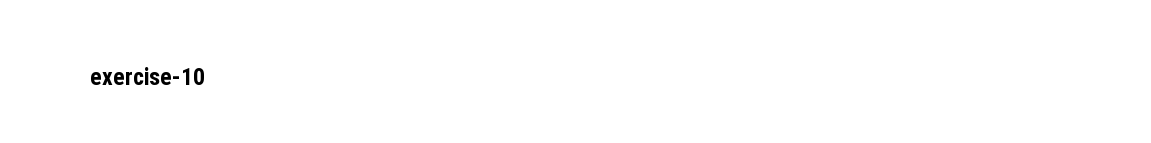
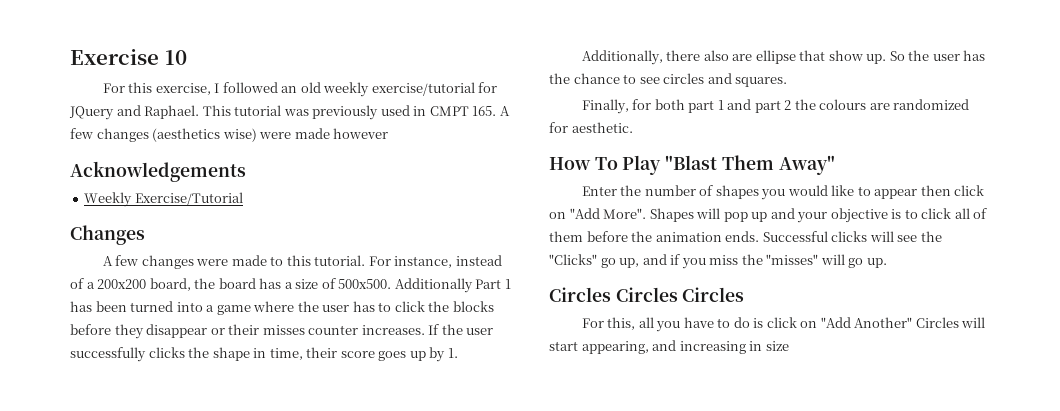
[90,67,205,85] exercise-10 -> [70,49,187,65] [102,82,498,97] [69,105,510,120] [70,128,389,142] [70,161,246,182] [84,192,243,207] [70,225,145,245] [102,255,502,269] [70,278,511,293] [70,301,494,315] [70,324,494,339] [70,347,458,362] [581,50,986,65] [549,73,788,87] [581,99,970,114] [549,122,633,133] [549,155,835,175] [581,185,985,200] [549,208,988,223] [549,231,942,242] [549,254,887,269] [549,287,745,302] [581,317,986,332] [549,340,789,354] Exercise 10 // For this exercise, I followed an old weekly exercise/tutorial for JQuery and Raphael. This tutorial was previously used in CMPT 165. A few changes (aesthetics wise) were made however // Acknowledgements // Weekly Exercise/Tutorial // Changes // A few changes were made to this tutorial. For instance, instead of a 200x200 board, the board has a size of 500x500. Additionally Part 1 has been turned into a game where the user has to click the blocks before they disappear or their misses counter increases. If the user successfully clicks the shape in time, their score goes up by 1. // Additionally, there also are ellipse that show up. So the user has the chance to see circles and squares. // Finally, for both part 1 and part 2 the colours are randomized for aesthetic. // How To Play "Blast Them Away" // Enter the number of shapes you would like to appear then click on "Add More". Shapes will pop up and your objective is to click all of them before the animation ends. Successful clicks will see the "Clicks" go up, and if you miss the "misses" will go up. // Circles Circles Circles // For this, all you have to do is click on "Add Another" Circles will start appearing, and increasing in size

